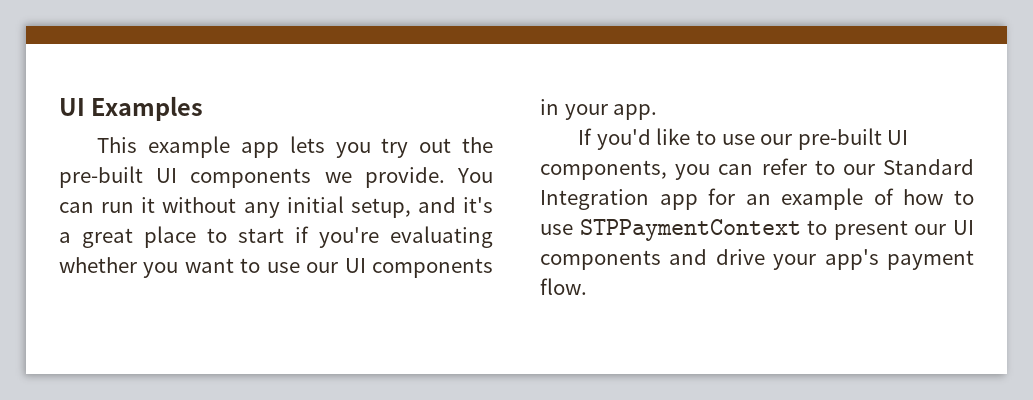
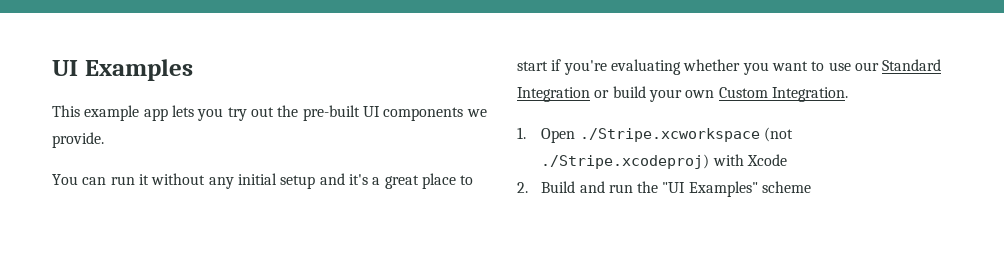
(445, 177) none -> (104, 140) //
[350,198,411,218] setup, -> [280,175,316,189] setup
[344,258,493,278] [540,99,658,120] [578,128,909,150] [540,158,974,180] [540,188,974,210] [540,219,975,241] [540,249,975,270] [540,278,587,295] UI components in your app. // If you'd like to use our pre-built UI components, you can refer to our Standard Integration app for an example of how to use STPPaymentContext to present our UI components and drive your app's payment flow. -> [882,59,942,71] [517,86,848,102] [517,127,793,143] [541,154,787,169] [517,181,812,197] Standard Integration or build your own Custom Integration. // 1. Open ./Stripe.xcworkspace (not ./Stripe.xcodeproj) with Xcode // 2. Build and run the "UI Examples" scheme

